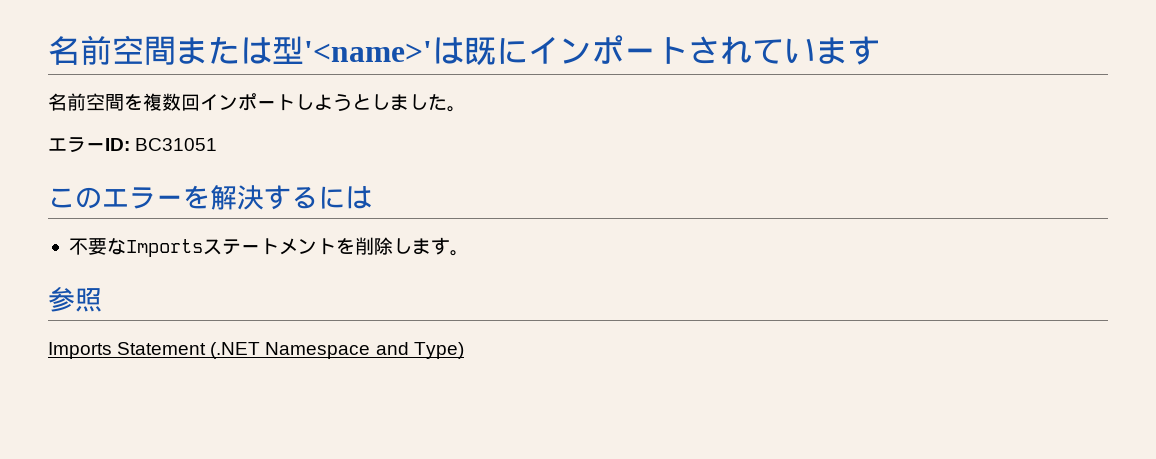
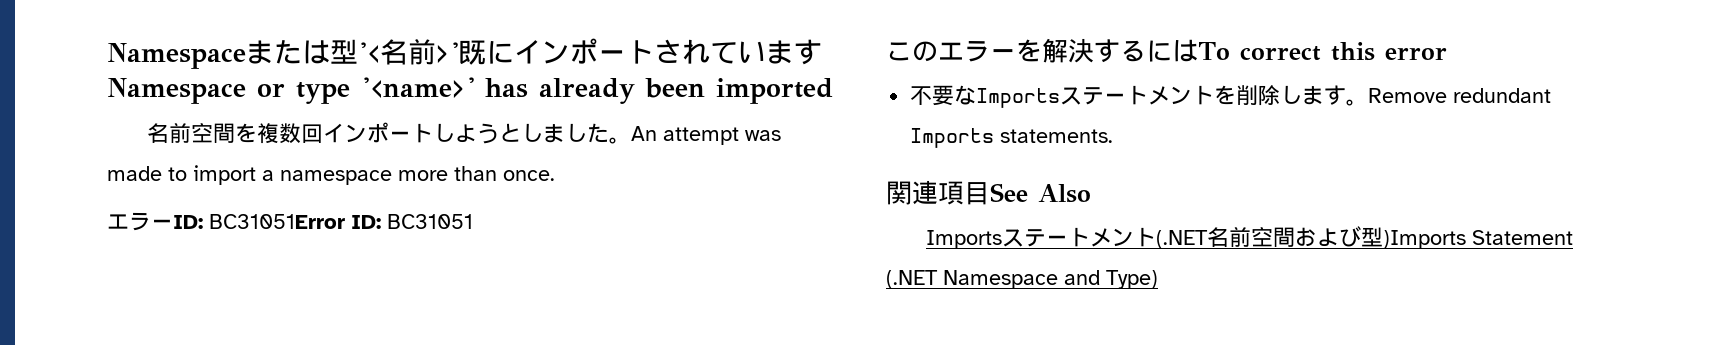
[48,35,464,65] 名前空間または型'<name>'は -> [107,39,458,69] Namespaceまたは型'<名前>'
(880, 50) none -> [107,77,833,104] Namespace or type '<name>' has already been imported
(466, 109) none -> [631,126,782,145] [107,165,555,185] An attempt was made to import a namespace more than once.
(130, 144) none -> [209,214,381,229] BC31051Error ID:
(372, 197) none -> [1198,42,1447,61] To correct this error
[48,287,102,312] [48,342,112,359] // 参照 // Imports -> [1368,88,1552,103] [910,128,1114,148] [886,180,1091,205] [926,226,1467,249] Remove redundant Imports statements. // 関連項目See Also // Importsステートメント(.NET名前空間および型)Imports

